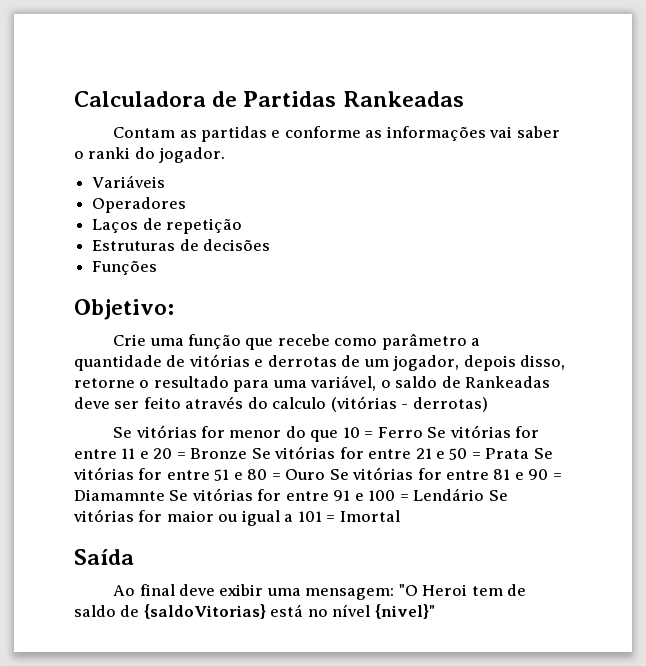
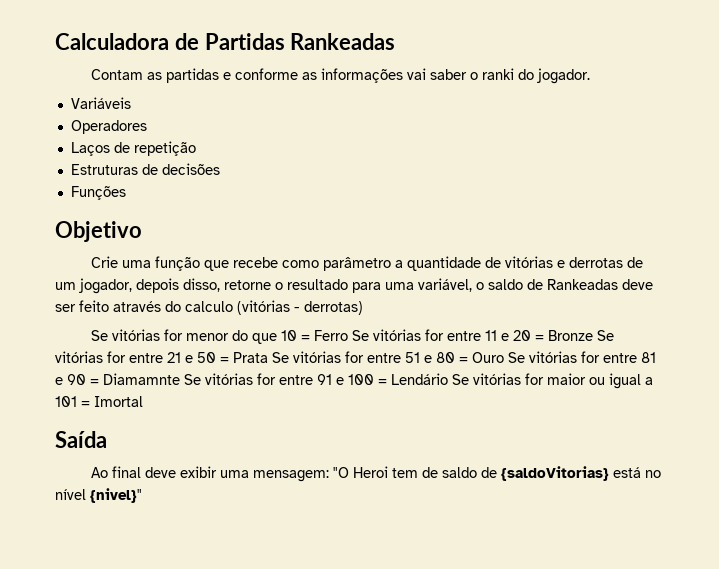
[74,299,174,320] Objetivo: -> [55,221,142,242] Objetivo

